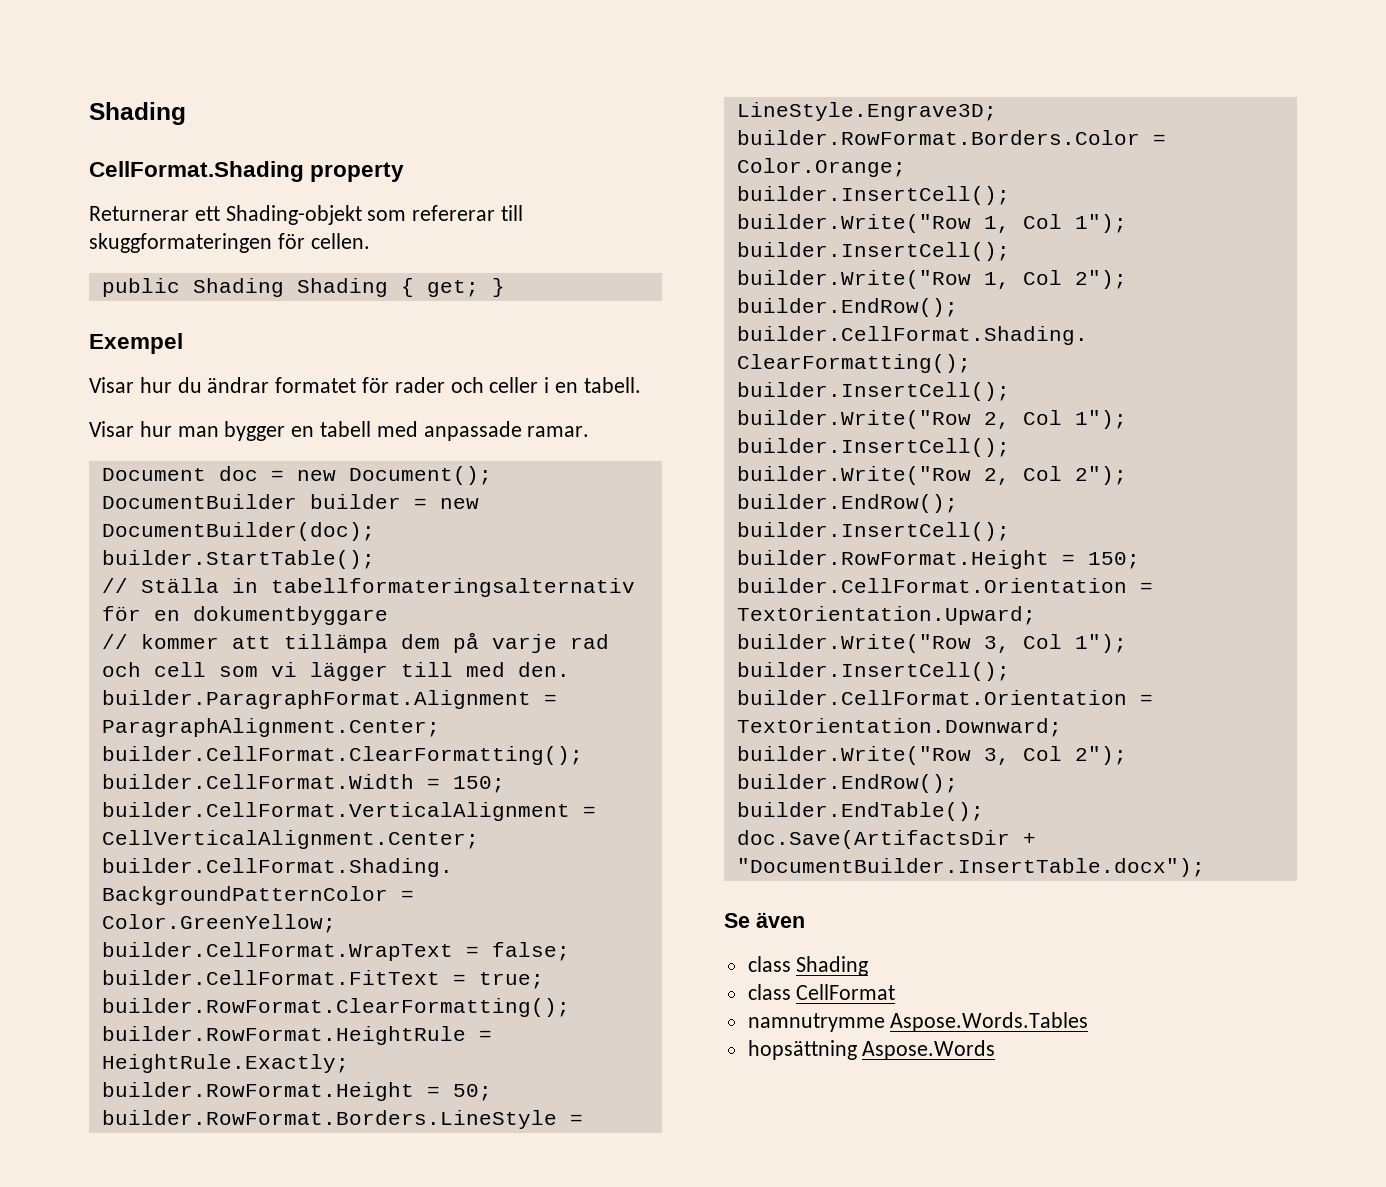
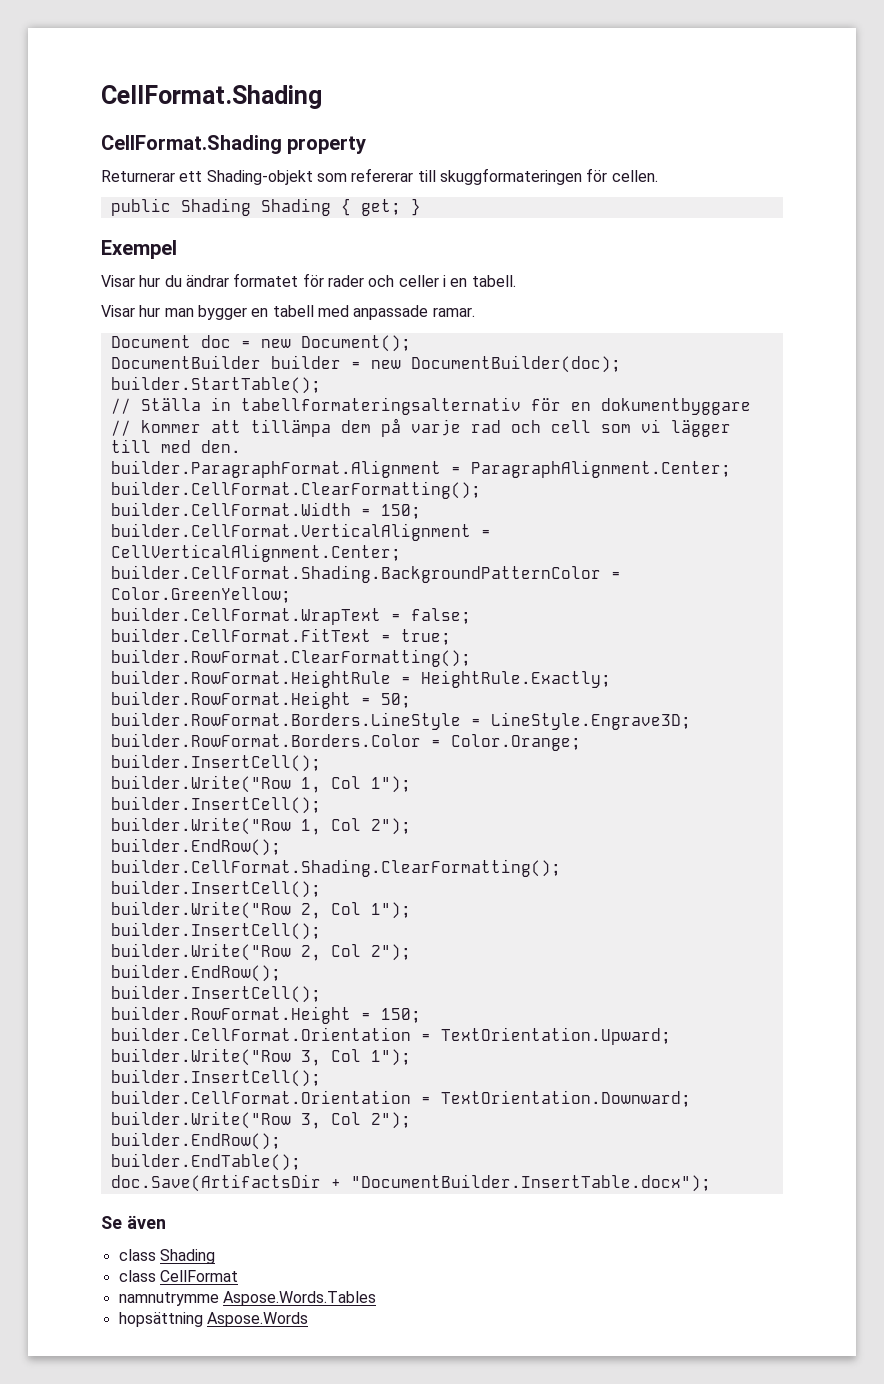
[89,102,186,125] Shading -> [101,85,322,109] CellFormat.Shading

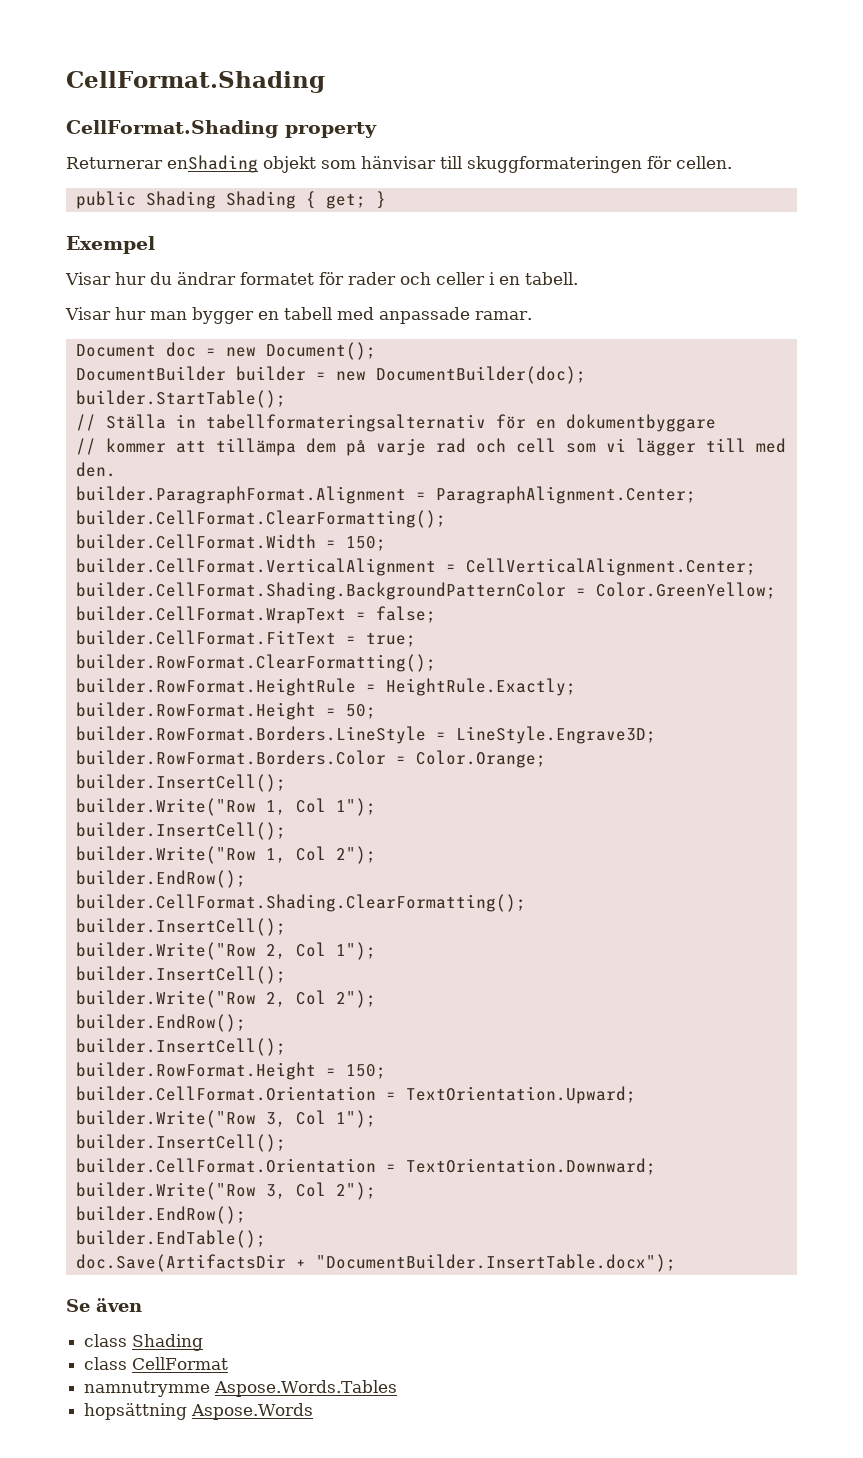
[179,168,414,185] ett Shading-objekt som refererar -> [167,155,436,173] enShading objekt som hänvisar

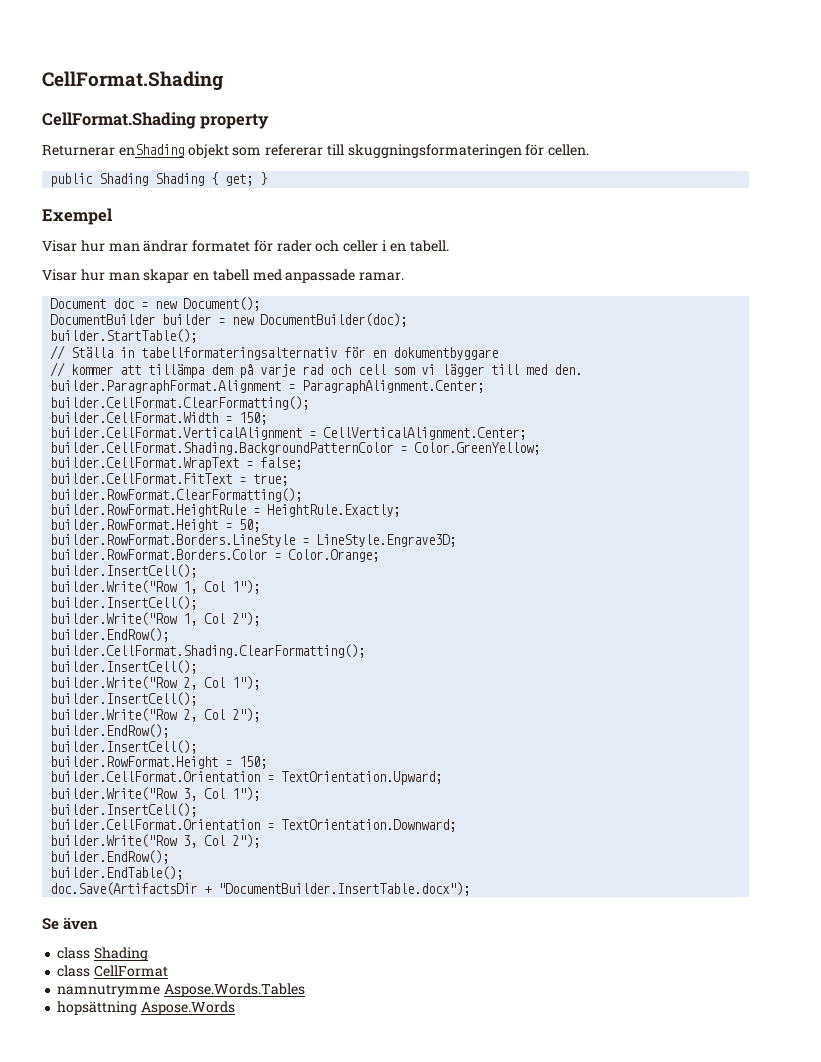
[361,156,642,173] hänvisar till skuggformateringen -> [265,144,522,158] refererar till skuggningsformateringen
[150,272,172,285] du -> [108,243,140,252] man
[192,307,254,324] bygger -> [143,269,190,283] skapar

